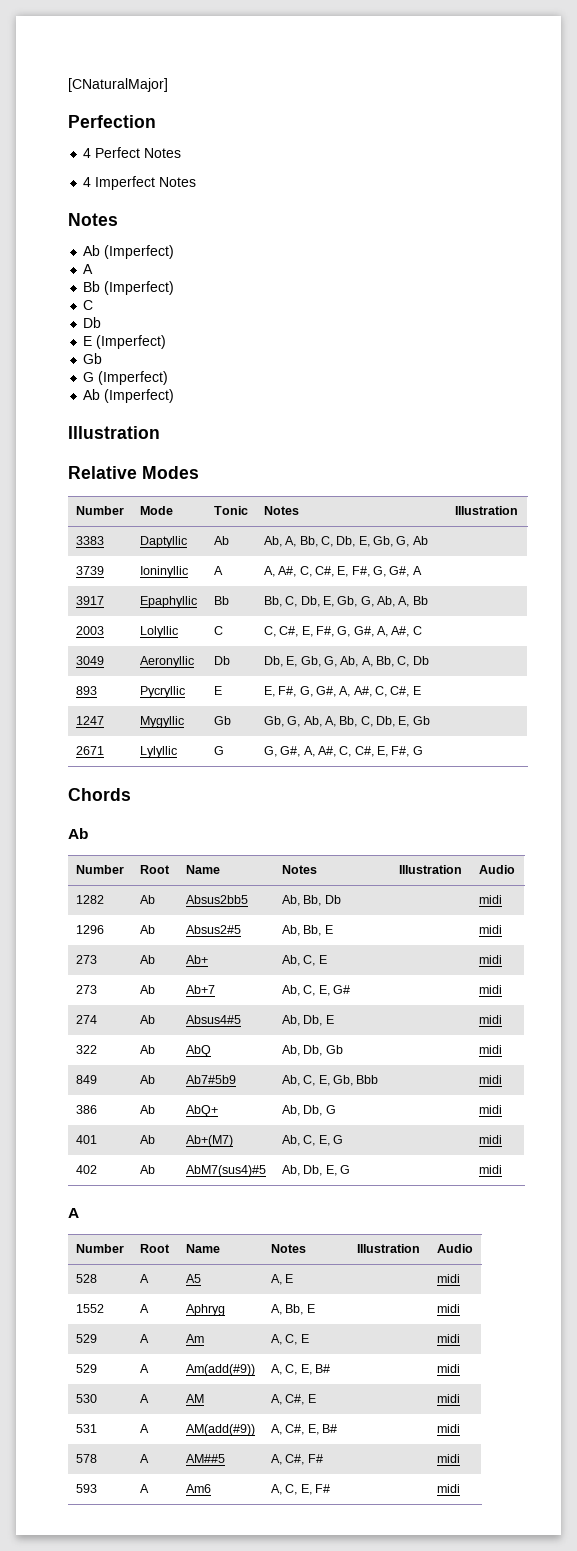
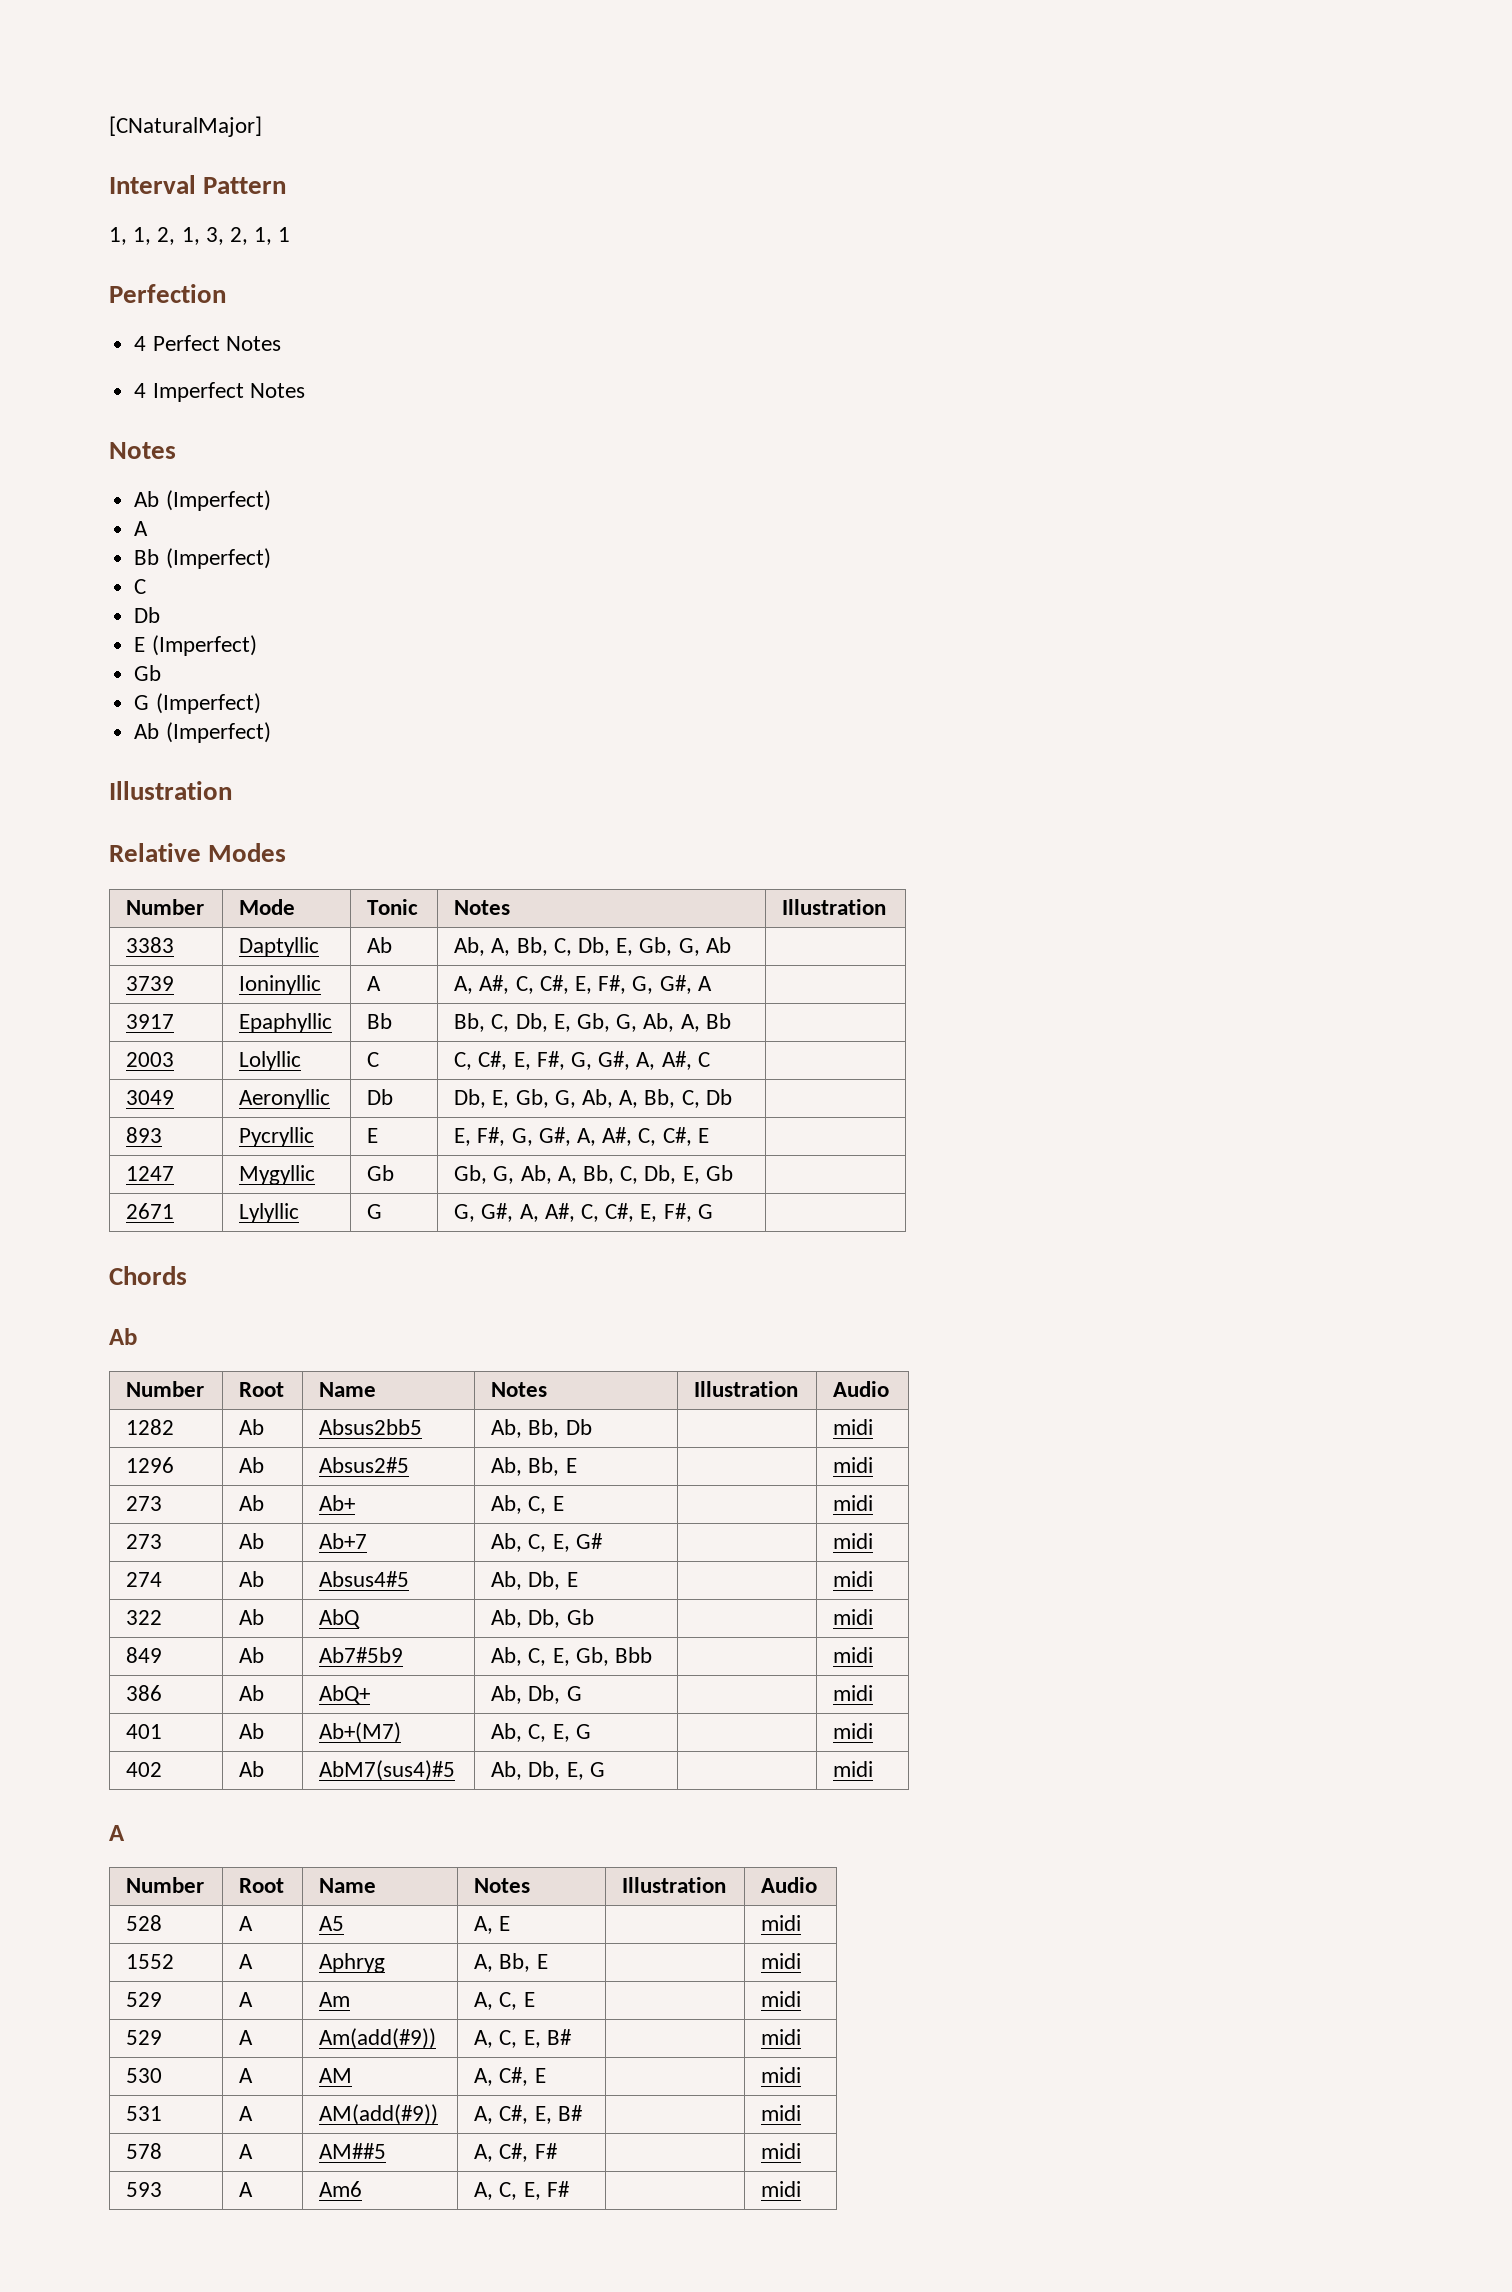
(168, 85) none -> [109,175,287,194] [109,227,291,245] // Interval Pattern // 1, 1, 2, 1, 3, 2, 1, 1

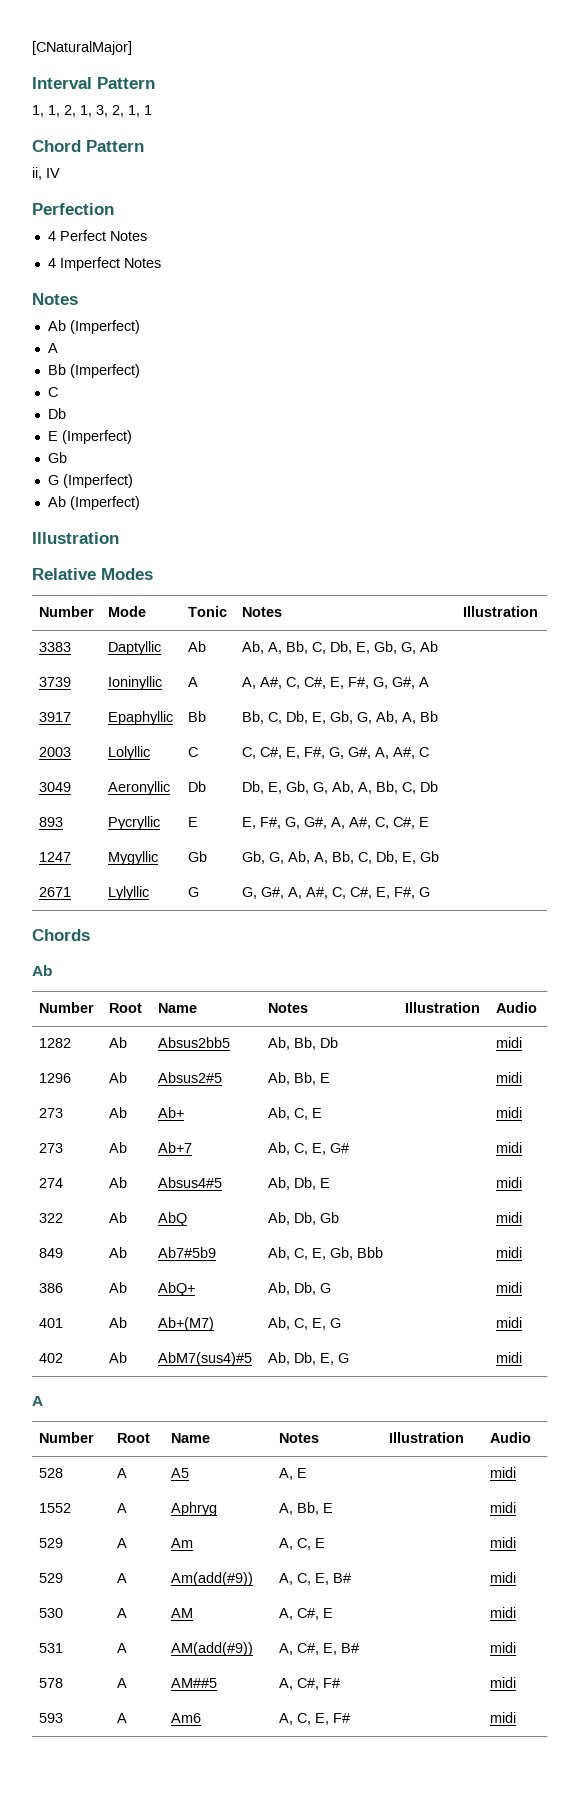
(291, 234) none -> [32,140,144,152] [32,167,60,180] // Chord Pattern // ii, IV

